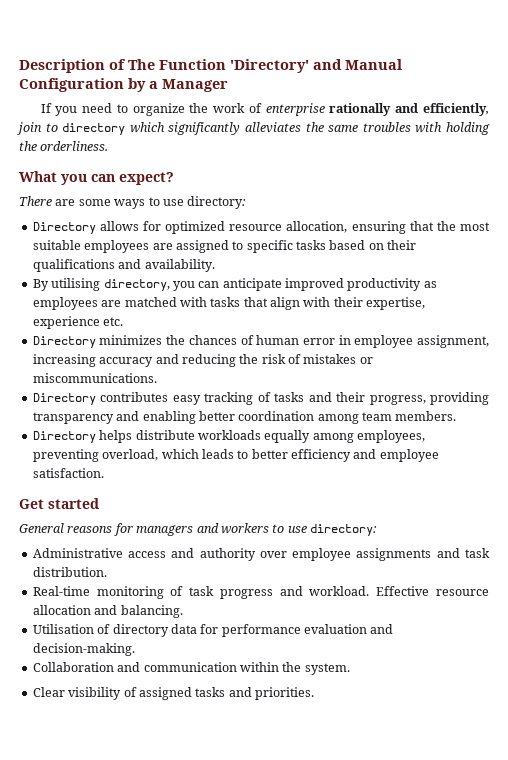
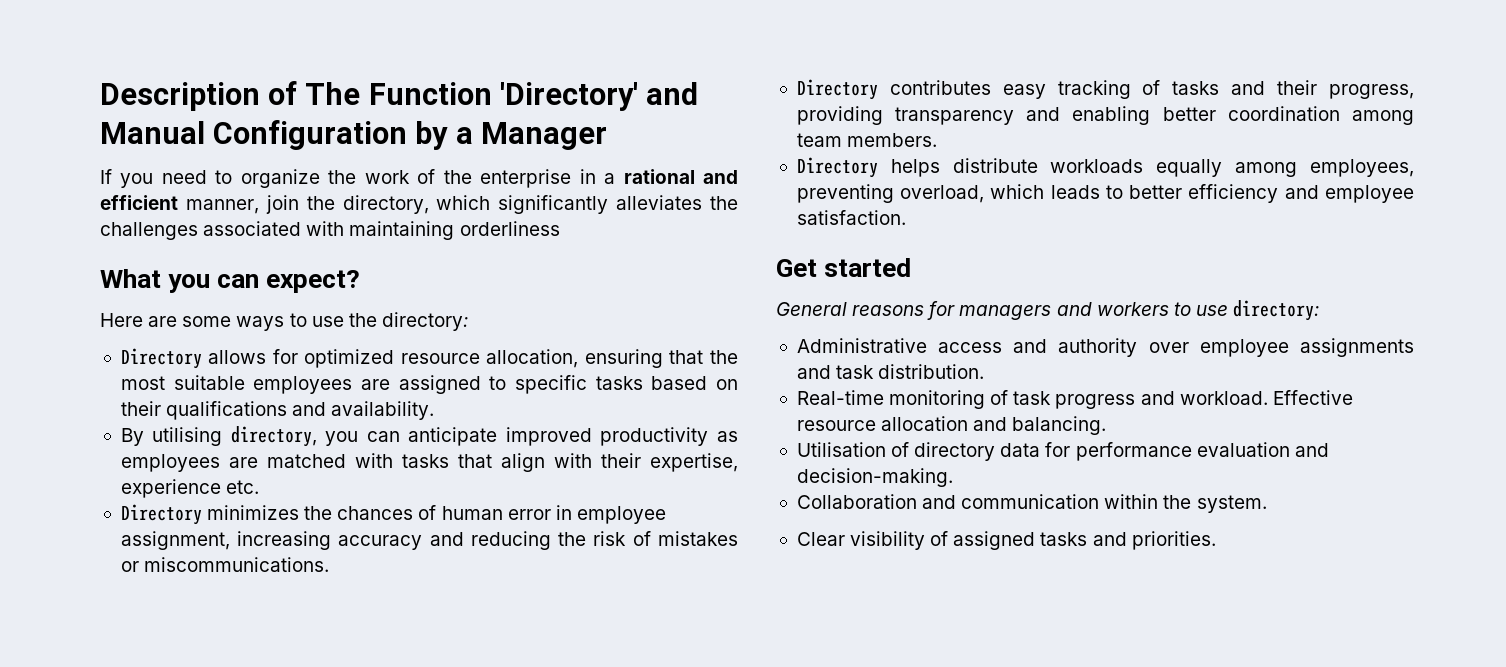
[265,103,490,116] [17,122,491,135] [19,141,109,151] enterprise rationally and efficiently, join to directory which significantly alleviates the same troubles with holding the orderliness. -> [443,169,738,188] [100,195,738,214] [100,221,560,240] the enterprise in a rational and efficient manner, join the directory, which significantly alleviates the challenges associated with maintaining orderliness
[19,196,52,206] There -> [100,313,143,327] Here
(184, 202) none -> [348,313,377,327] the

